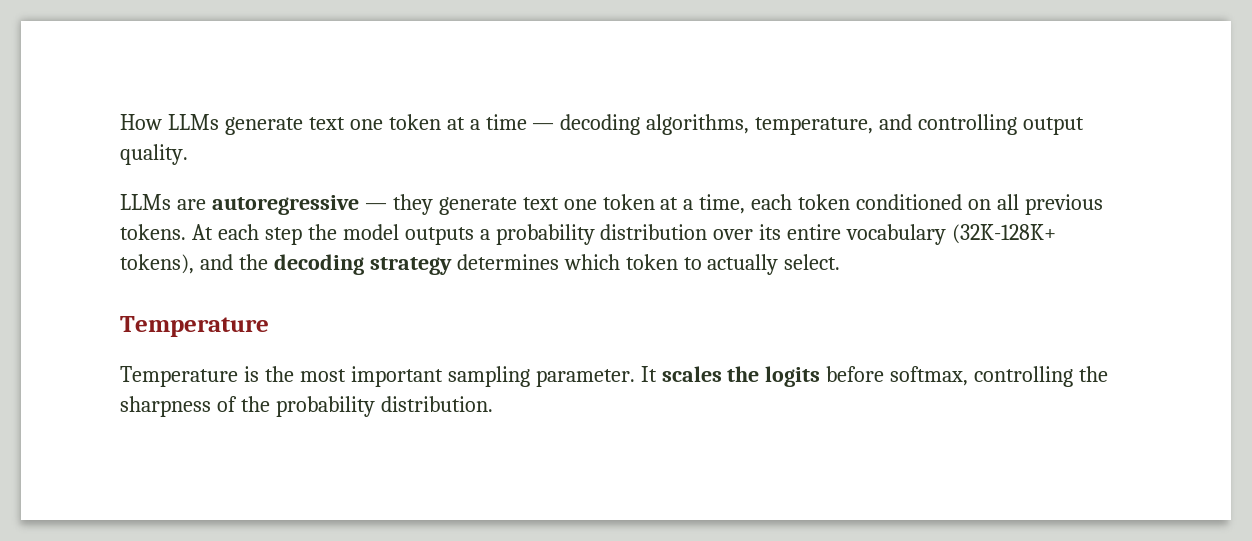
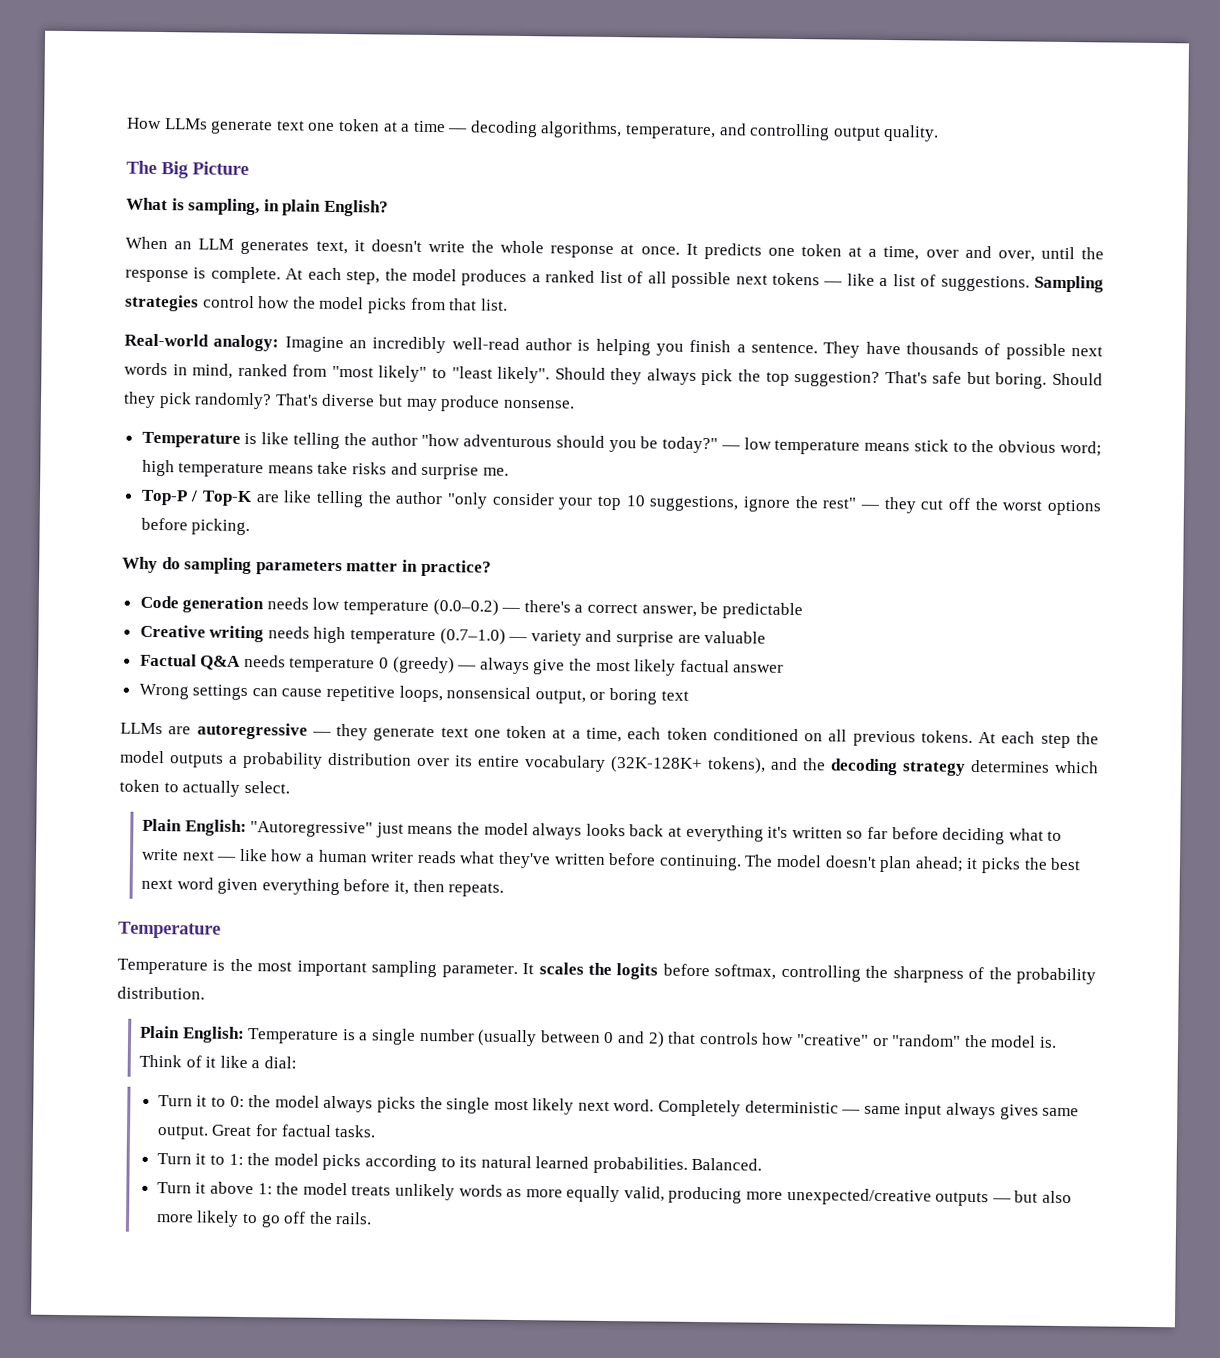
(188, 154) none -> [126,160,249,179] [126,197,389,217] [125,236,1104,262] [125,266,1104,293] [125,294,508,314] [124,333,1104,360] [124,362,1103,389] [123,391,575,412] [141,431,1102,457] [141,459,509,480] [140,489,1102,516] [140,517,251,536] [122,556,492,577] [139,595,803,620] [139,624,767,647] [139,653,785,676] [138,683,689,705] // The Big Picture // What is sampling, in plain English? // When an LLM generates text, it doesn't write the whole response at once. It predicts one token at a time, over and over, until the response is complete. At each step, the model produces a ranked list of all possible next tokens — like a list of suggestions. Sampling strategies control how the model picks from that list. // Real-world analogy: Imagine an incredibly well-read author is helping you finish a sentence. They have thousands of possible next words in mind, ranked from "most likely" to "least likely". Should they always pick the top suggestion? That's safe but boring. Should they pick randomly? That's diverse but may produce nonsense. // Temperature is like telling the author "how adventurous should you be today?" — low temperature means stick to the obvious word; high temperature means take risks and surprise me. // Top-P / Top-K are like telling the author "only consider your top 10 suggestions, ignore the rest" — they cut off the worst options before picking. // Why do sampling parameters matter in practice? // Code generation needs low temperature (0.0–0.2) — there's a correct answer, be predictable // Creative writing needs high temperature (0.7–1.0) — variety and surprise are valuable // Factual Q&A needs temperature 0 (greedy) — always give the most likely factual answer // Wrong settings can cause repetitive loops, nonsensical output, or boring text
(841, 262) none -> [142,818,1063,845] [141,848,1082,874] [141,877,505,897] // Plain English: "Autoregressive" just means the model always looks back at everything it's written so far before deciding what to write next — like how a human writer reads what they've written before continuing. The model doesn't plan ahead; it picks the best next word given everything before it, then repeats.
(493, 404) none -> [140,1025,1057,1048] [139,1054,298,1069] [157,1095,1080,1120] [156,1124,377,1140] [156,1153,763,1174] [156,1181,1073,1207] [156,1210,373,1228] // Plain English: Temperature is a single number (usually between 0 and 2) that controls how "creative" or "random" the model is. Think of it like a dial: // Turn it to 0: the model always picks the single most likely next word. Completely deterministic — same input always gives same output. Great for factual tasks. // Turn it to 1: the model picks according to its natural learned probabilities. Balanced. // Turn it above 1: the model treats unlikely words as more equally valid, producing more unexpected/creative outputs — but also more likely to go off the rails.

